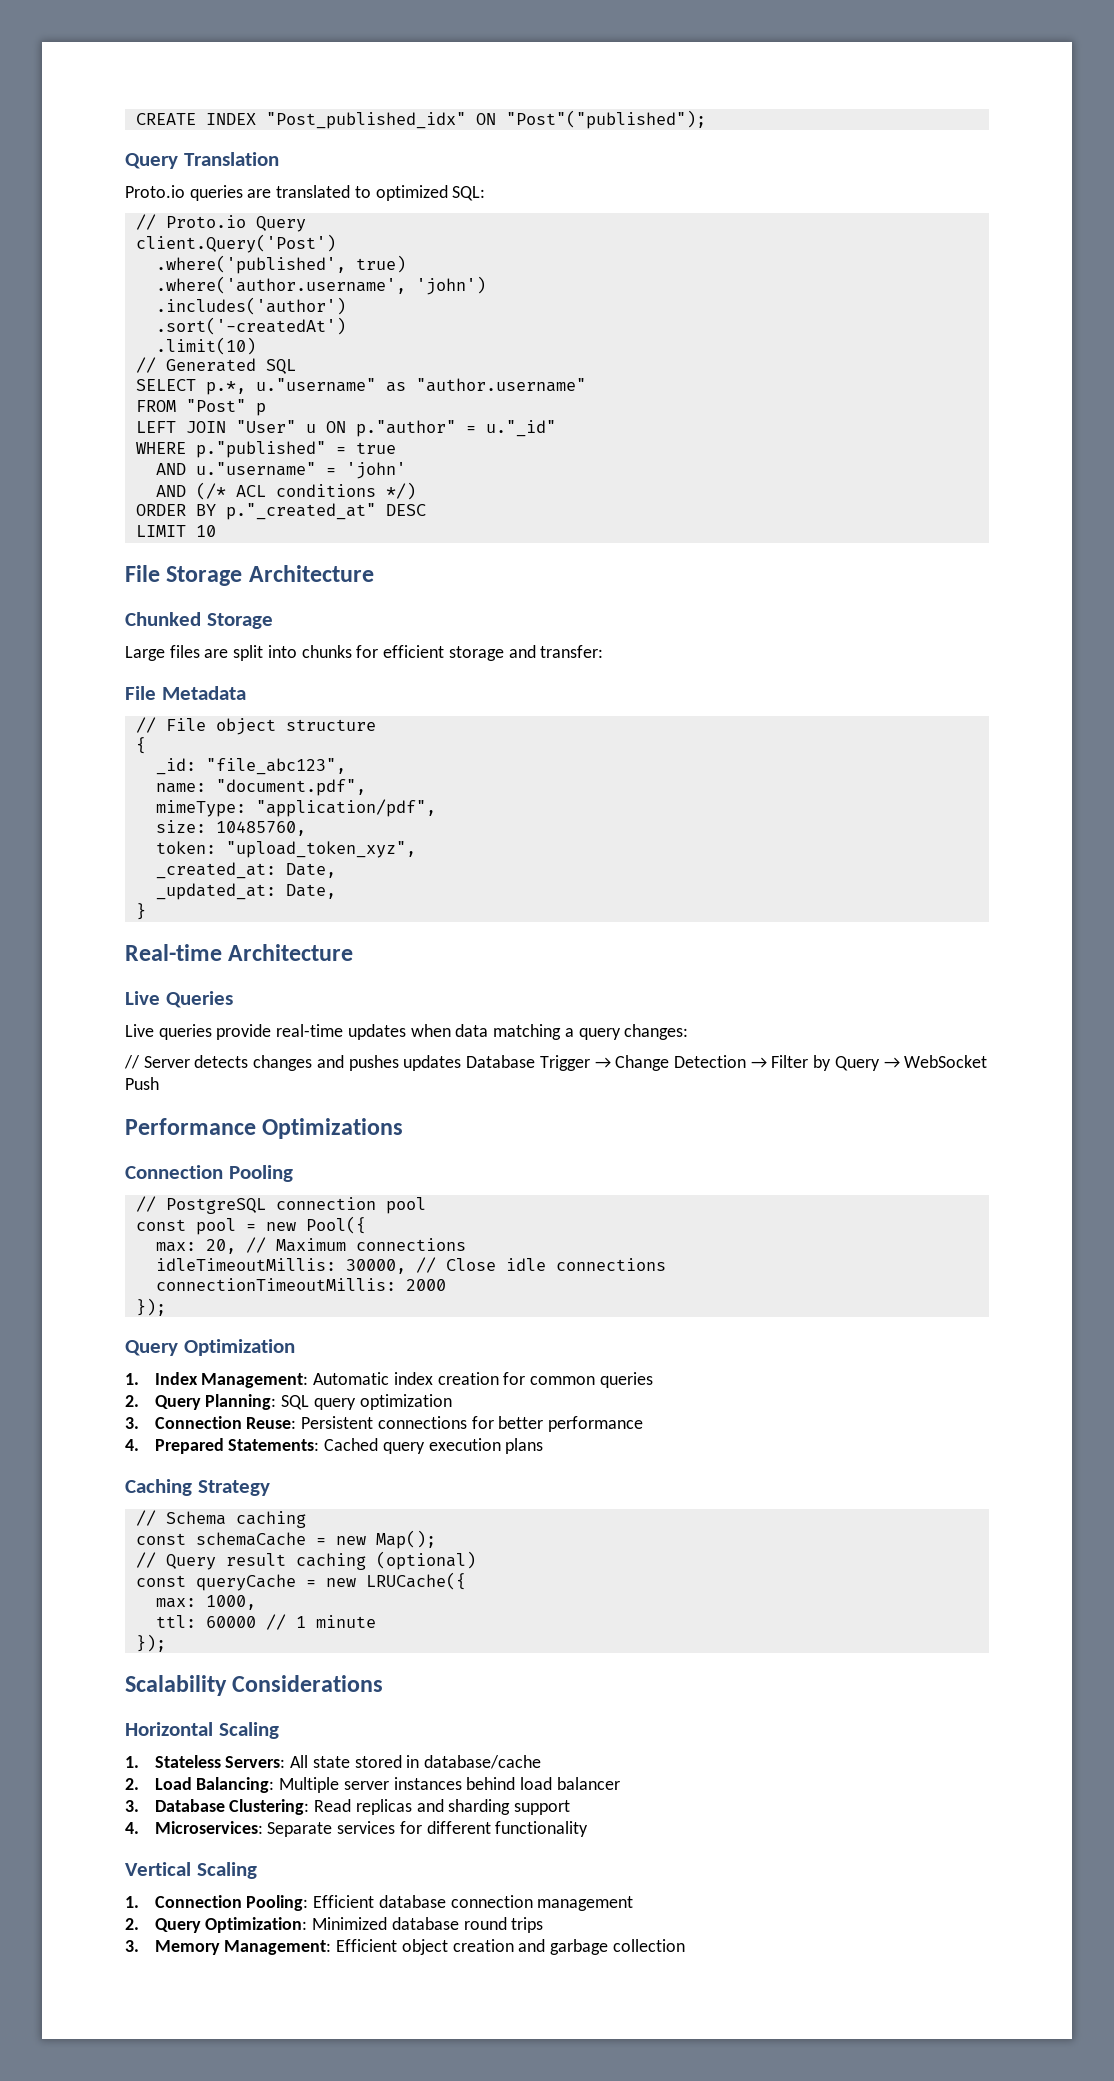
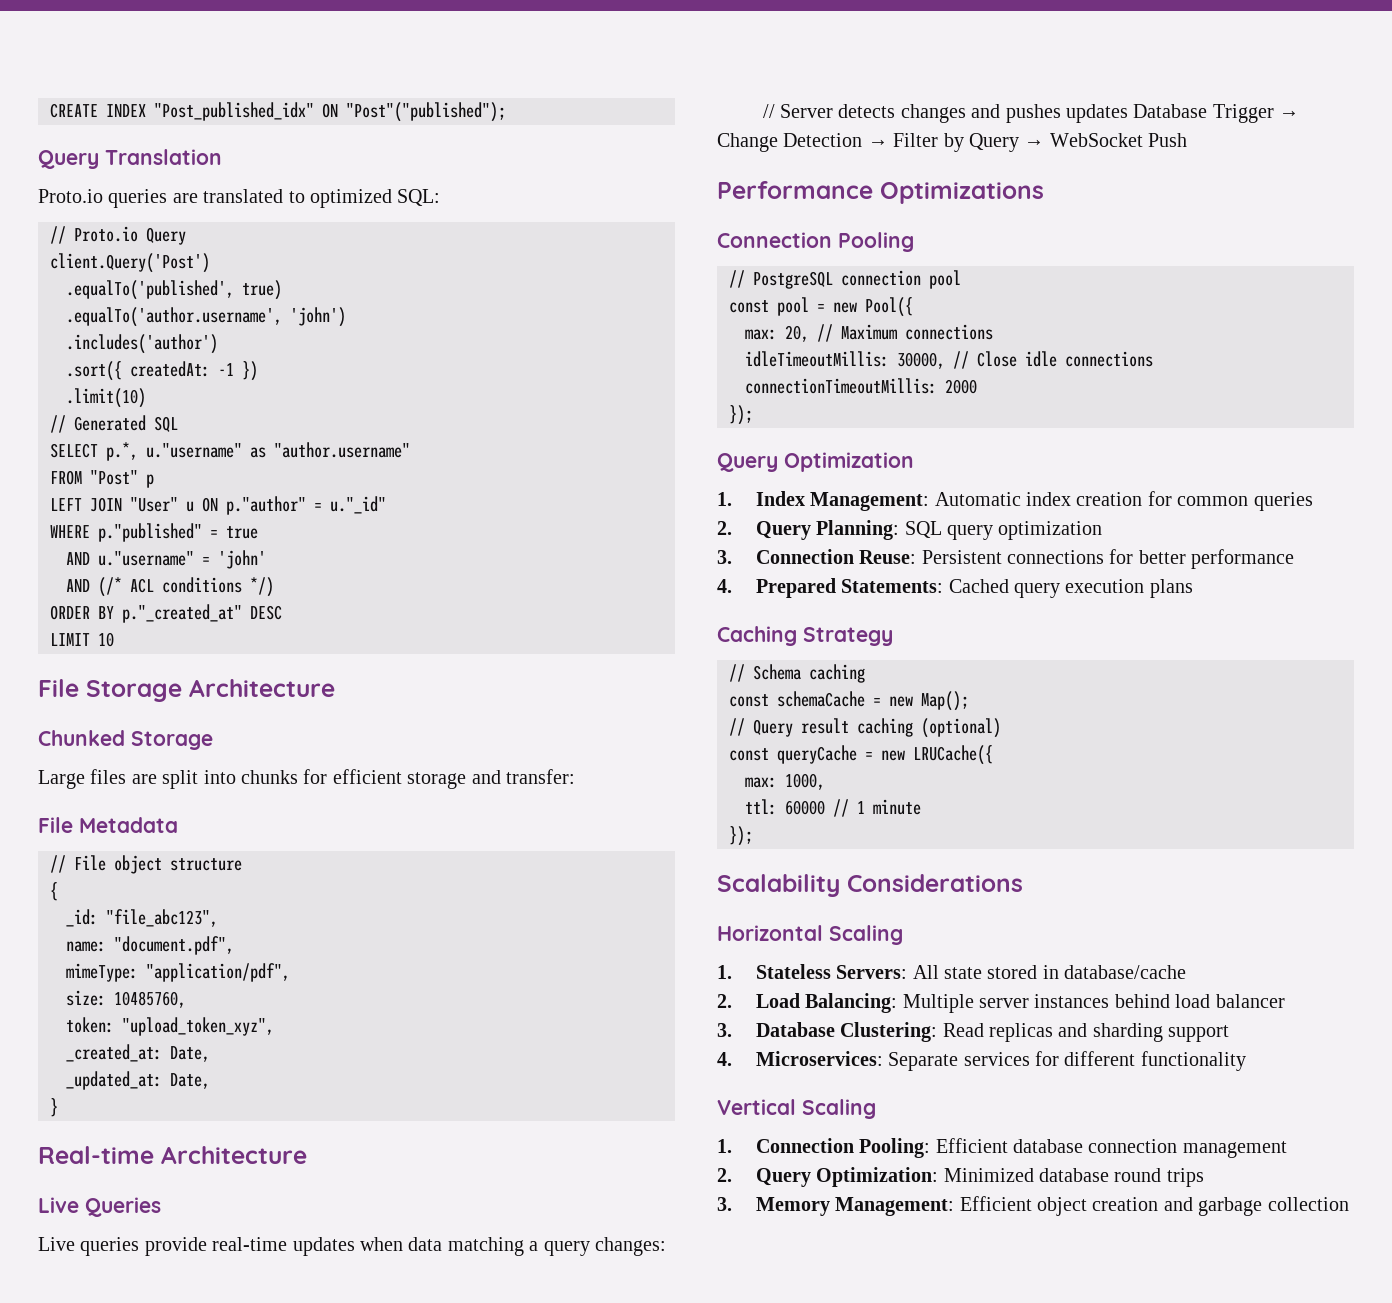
[155,255,346,274] .where('published', -> [66,280,234,300] .equalTo('published',
[155,276,406,294] .where('author.username', -> [66,307,282,327] .equalTo('author.username',
[155,317,346,335] .sort('-createdAt') -> [66,361,258,381] .sort({ createdAt: -1 })

